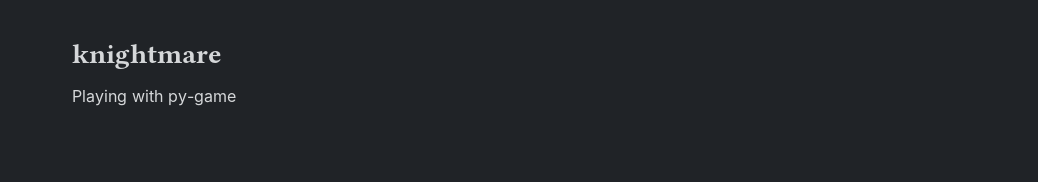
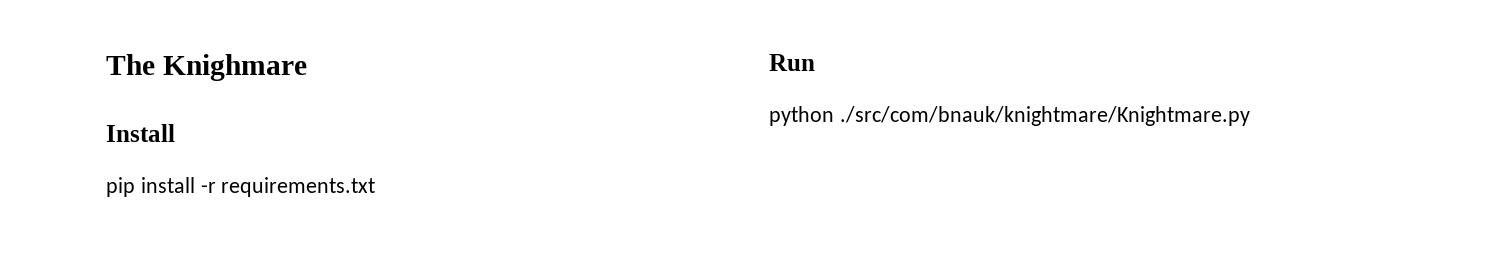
[72,44,222,69] [72,89,236,106] knightmare // Playing with py-game -> [106,54,307,81] [106,124,175,142] [106,177,376,197] [769,54,815,71] [769,106,1250,126] The Knighmare // Install // pip install -r requirements.txt // Run // python ./src/com/bnauk/knightmare/Knightmare.py

